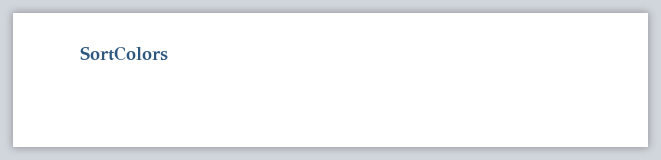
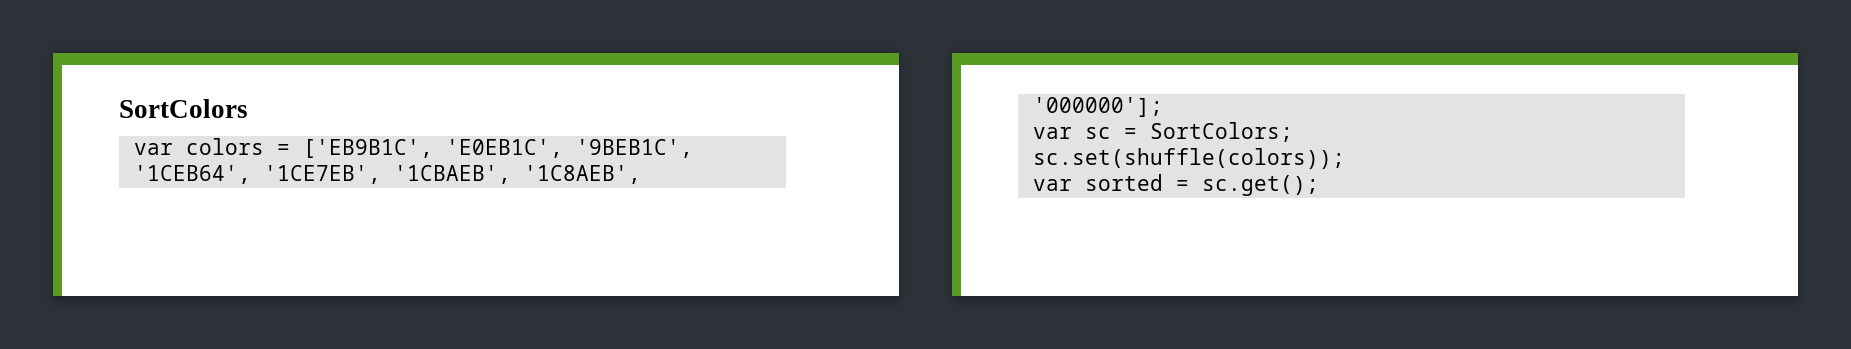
(168, 53) none -> [134,138,694,158] [134,165,642,184] [1033,97,1164,117] [1033,122,1294,142] [1033,148,1346,169] [1033,174,1320,196] // var colors = ['EB9B1C', 'E0EB1C', '9BEB1C', '1CEB64', '1CE7EB', '1CBAEB', '1C8AEB', '000000']; // var sc = SortColors; // sc.set(shuffle(colors)); // var sorted = sc.get();

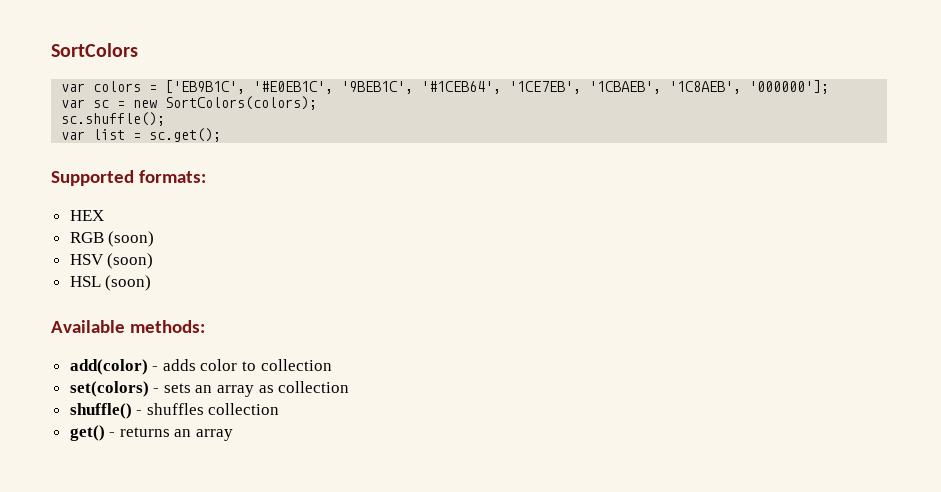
[446,139,694,158] [134,165,252,184] 'E0EB1C', '9BEB1C', '1CEB64', -> [253,81,502,94] '#E0EB1C', '9BEB1C', '#1CEB64',
[1150,122,1294,142] [1033,148,1346,169] [1033,174,1164,191] SortColors; // sc.set(shuffle(colors)); // var sorted -> [133,96,318,110] [61,112,166,126] [61,129,126,140] new SortColors(colors); // sc.shuffle(); // var list
(1320, 185) none -> [51,170,206,186] [69,210,104,221] [69,231,155,247] [69,253,154,269] [69,275,152,291] [51,320,205,333] [69,359,332,375] [69,381,350,397] [69,403,280,419] [69,425,234,441] // Supported formats: // HEX // RGB (soon) // HSV (soon) // HSL (soon) // Available methods: // add(color) - adds color to collection // set(colors) - sets an array as collection // shuffle() - shuffles collection // get() - returns an array

